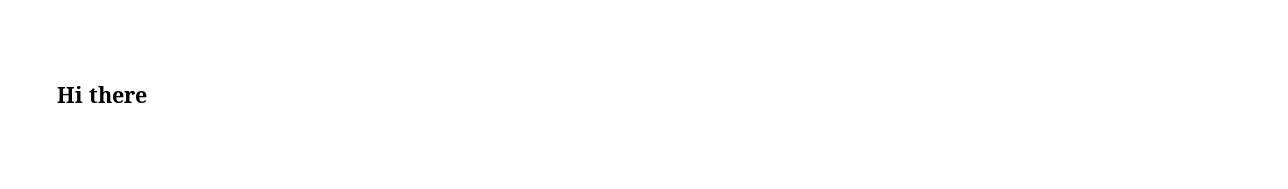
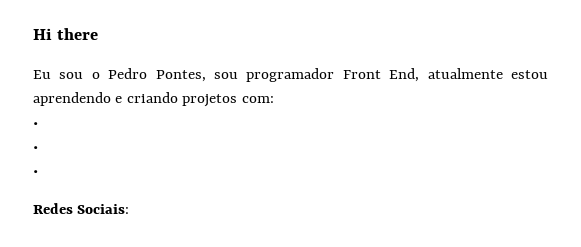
(147, 94) none -> [33,68,548,82] [33,92,274,107] [33,122,38,127] [33,146,38,151] [33,170,38,175] [33,203,130,214] // Eu sou o Pedro Pontes, sou programador Front End, atualmente estou aprendendo e criando projetos com: // • // • // • // Redes Sociais:

